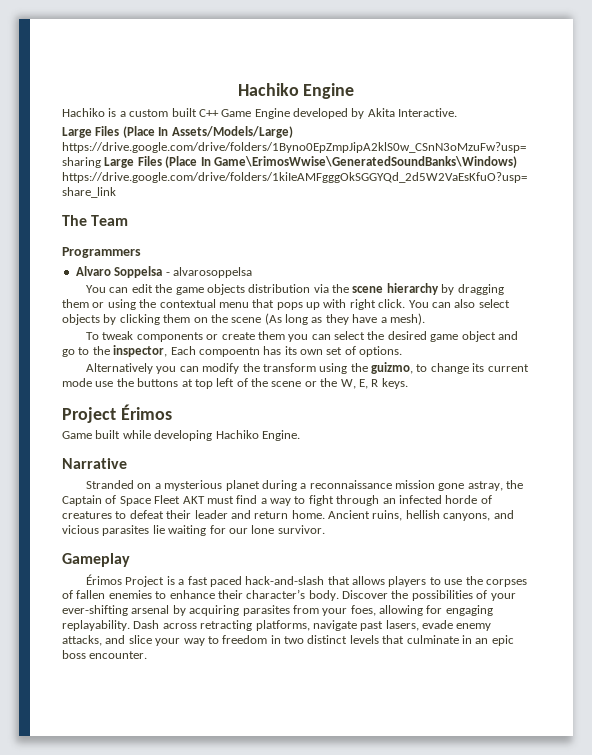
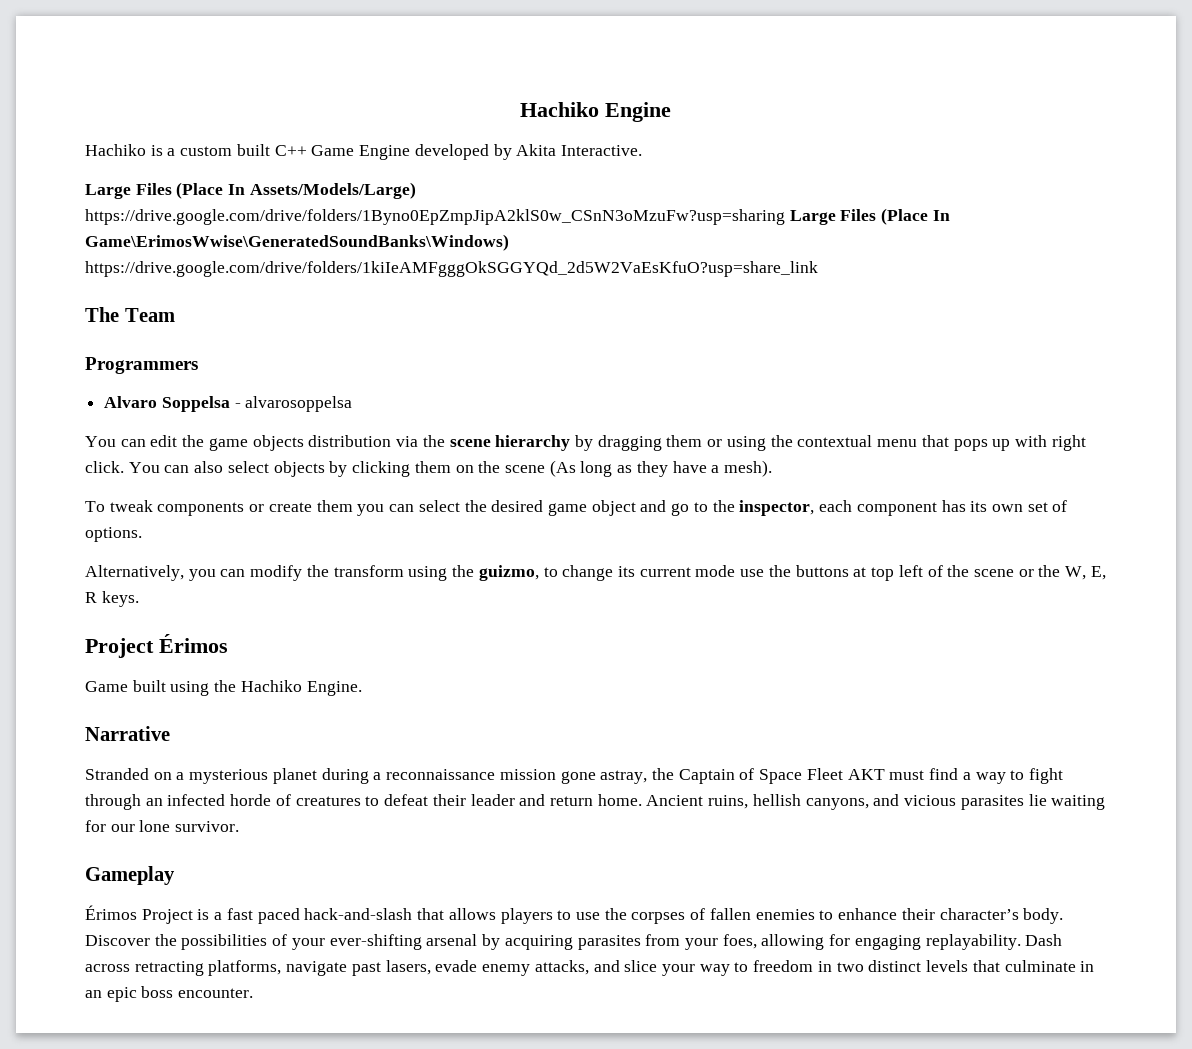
[170,346,260,357] Each compoentn -> [819,500,937,516] each component
[85,363,153,374] Alternatively -> [85,565,184,581] Alternatively,
[122,430,213,441] while developing -> [170,680,237,696] using the

